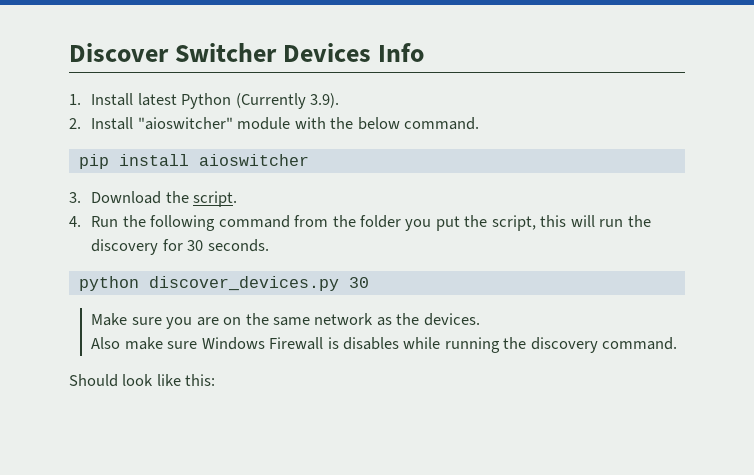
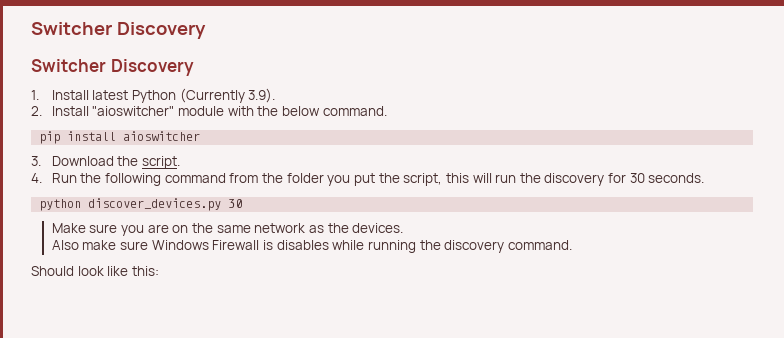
[69,43,425,62] Discover Switcher Devices Info -> [31,22,206,39] [31,59,194,76] Switcher Discovery // Switcher Discovery

